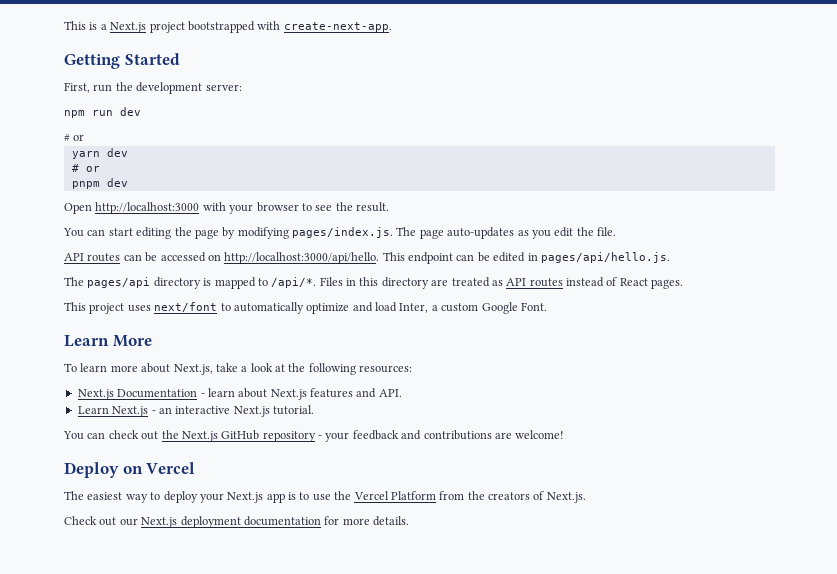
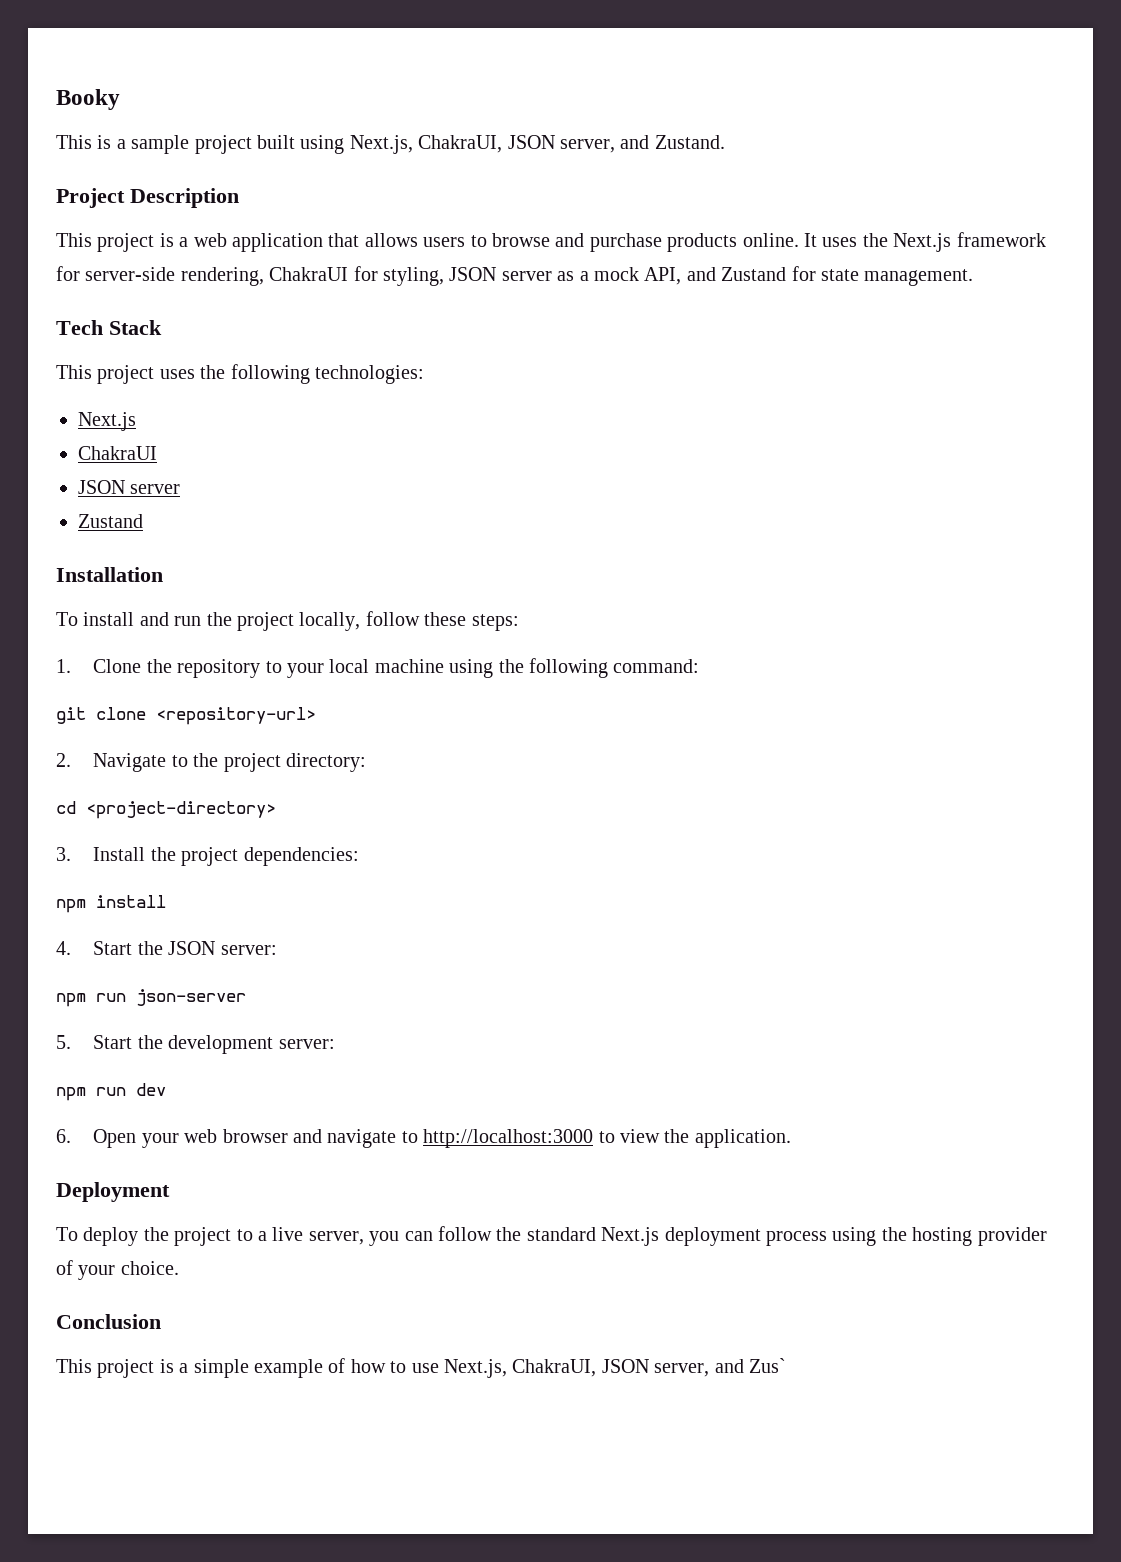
(64, 25) none -> [56,89,120,110] Booky //
[110,21,392,33] [64,53,180,69] [64,82,113,93] Next.js project bootstrapped with create-next-app. // Getting Started // First, run -> [131,135,725,154] [56,188,239,208] [56,232,1046,252] [56,266,974,286] [56,320,162,335] [56,364,424,384] [78,412,136,431] [78,446,157,460] [78,480,181,494] [78,514,143,528] [56,567,163,582] [56,611,519,631] [56,658,700,678] [56,707,316,725] [56,753,366,772] [56,801,276,819] [56,847,359,866] [56,895,166,913] [56,941,277,955] [56,989,246,1007] [56,1035,133,1049] sample project built using Next.js, ChakraUI, JSON server, and Zustand. // Project Description // This project is a web application that allows users to browse and purchase products online. It uses the Next.js framework for server-side rendering, ChakraUI for styling, JSON server as a mock API, and Zustand for state management. // Tech Stack // This project uses the following technologies: // Next.js // ChakraUI // JSON server // Zustand // Installation // To install and run the project locally, follow these steps: // 1. Clone the repository to your local machine using the following command: // git clone <repository-url> // 2. Navigate to the project directory: // cd <project-directory> // 3. Install the project dependencies: // npm install // 4. Start the JSON server: // npm run json-server // 5. Start
[64,133,85,141] [71,148,128,159] [71,164,100,172] [71,178,128,189] [64,202,389,214] [63,227,616,239] [64,252,670,264] [64,277,684,289] [64,302,547,314] [64,335,152,347] [64,363,413,375] [77,388,402,400] [77,405,314,417] [63,430,565,442] [64,462,196,478] [64,491,586,503] [64,516,409,528] # or // yarn dev // # or // pnpm dev // Open http://localhost:3000 with your browser to see the result. // You can start editing the page by modifying pages/index.js. The page auto-updates as you edit the file. // API routes can be accessed on http://localhost:3000/api/hello. This endpoint can be edited in pages/api/hello.js. // The pages/api directory is mapped to /api/*. Files in this directory are treated as API routes instead of React pages. // This project uses next/font to automatically optimize and load Inter, a custom Google Font. // Learn More // To learn more about Next.js, take a look at the following resources: // Next.js Documentation - learn about Next.js features and API. // Learn Next.js - an interactive Next.js tutorial. // You can check out the Next.js GitHub repository - your feedback and contributions are welcome! // Deploy on Vercel // The easiest way to deploy your Next.js app is to use the Vercel Platform from the creators of Next.js. // Check out our Next.js deployment documentation for more details. -> [56,1129,791,1148] [56,1182,170,1202] [56,1226,1047,1246] [56,1260,179,1280] [56,1314,161,1329] [56,1358,786,1378] 6. Open your web browser and navigate to http://localhost:3000 to view the application. // Deployment // To deploy the project to a live server, you can follow the standard Next.js deployment process using the hosting provider of your choice. // Conclusion // This project is a simple example of how to use Next.js, ChakraUI, JSON server, and Zus`

